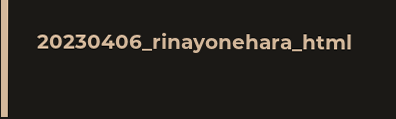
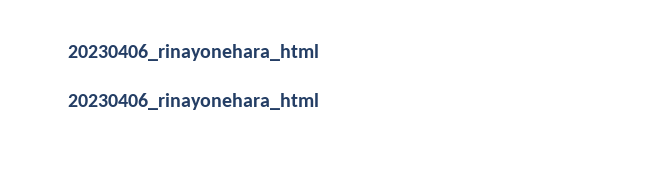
[37,32,353,54] 20230406_rinayonehara_html -> [68,44,319,61] [68,93,319,110] 20230406_rinayonehara_html // 20230406_rinayonehara_html

